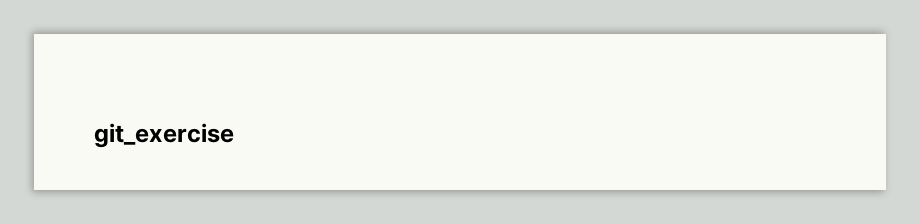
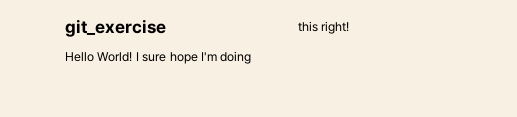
(234, 135) none -> [65,51,252,64] [298,21,350,34] // Hello World! I sure hope I'm doing this right!

